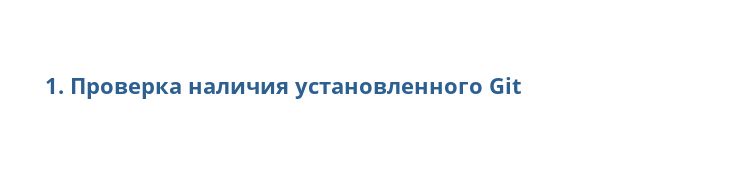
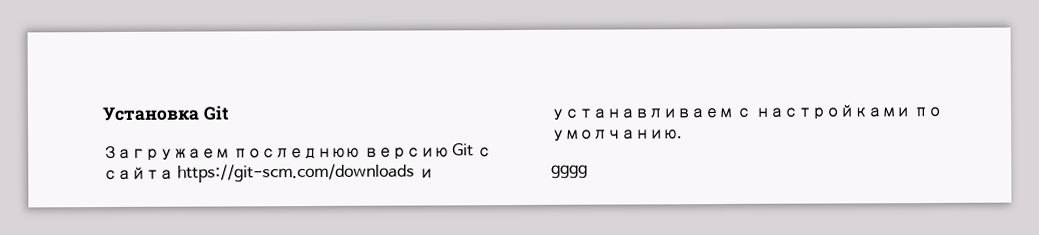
[45,77,522,99] 1. Проверка наличия установленного Git -> [102,105,230,122] [103,143,493,162] [103,163,434,183] [550,104,943,120] [551,129,683,141] [551,164,588,179] Установка Git // Загружаем последнюю версию Git с сайта https://git-scm.com/downloads и устанавливаем с настройками по умолчанию. // gggg

